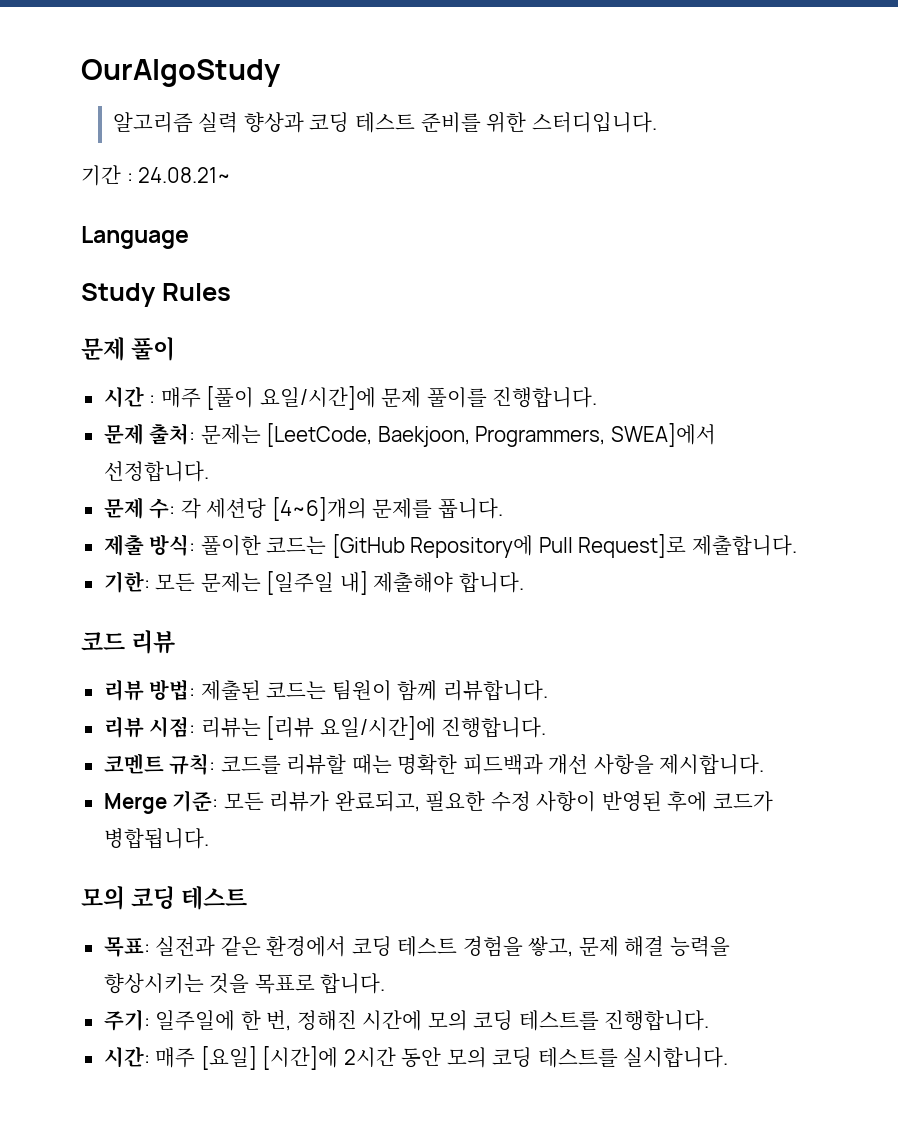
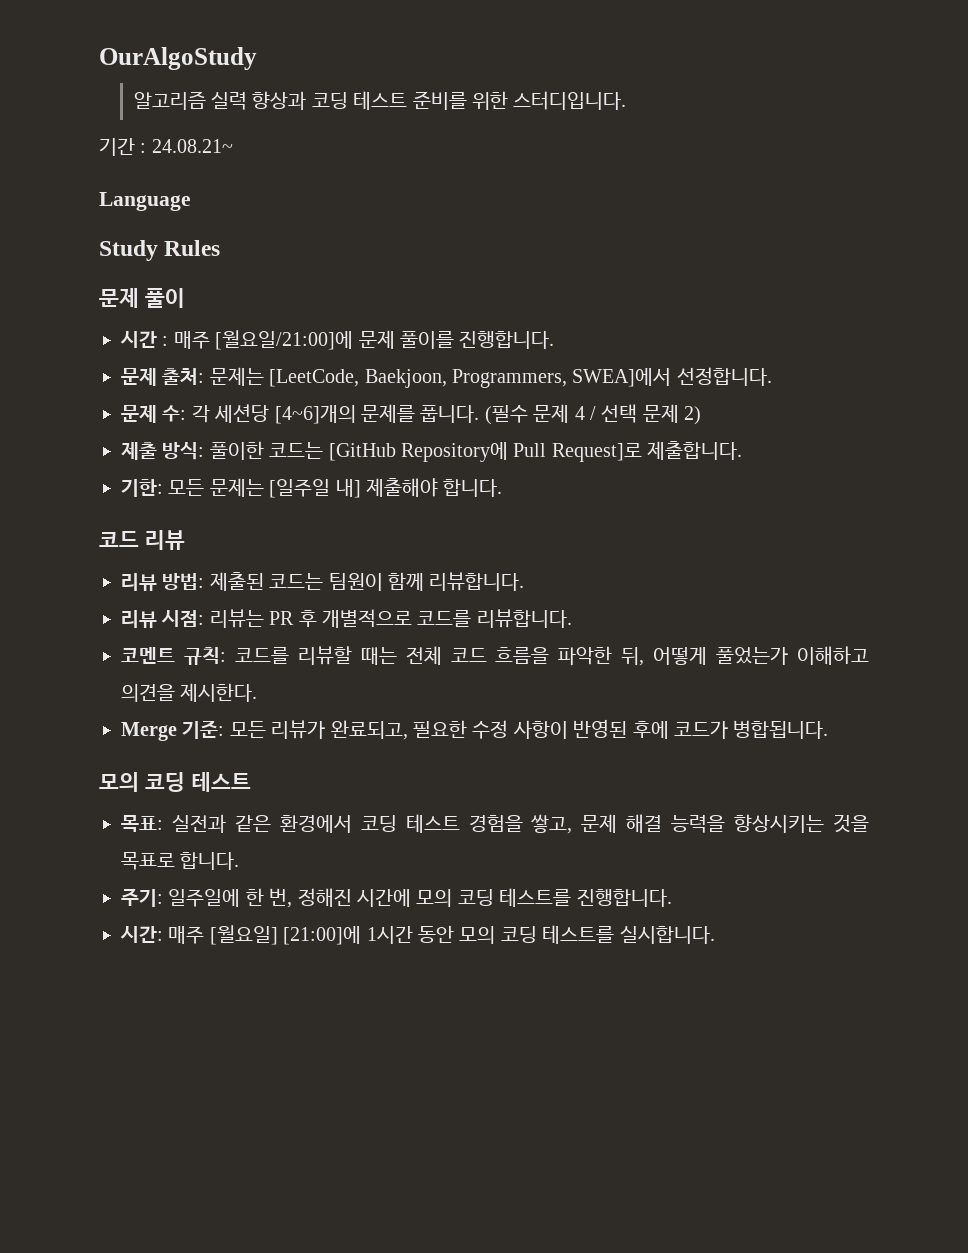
[206,386,376,410] [풀이 요일/시간]에 -> [215,330,354,350] [월요일/21:00]에
(503, 508) none -> [484,404,702,425] (필수 문제 4 / 선택 문제 2)
[266,716,547,740] [리뷰 요일/시간]에 진행합니다. -> [269,609,572,628] PR 후 개별적으로 코드를 리뷰합니다.
[397,754,765,775] 명확한 피드백과 개선 사항을 제시합니다. -> [405,646,869,666] [121,683,258,702] 전체 코드 흐름을 파악한 뒤, 어떻게 풀었는가 이해하고 의견을 제시한다.
[200,1046,396,1070] [요일] [시간]에 2시간 -> [209,925,413,945] [월요일] [21:00]에 1시간

